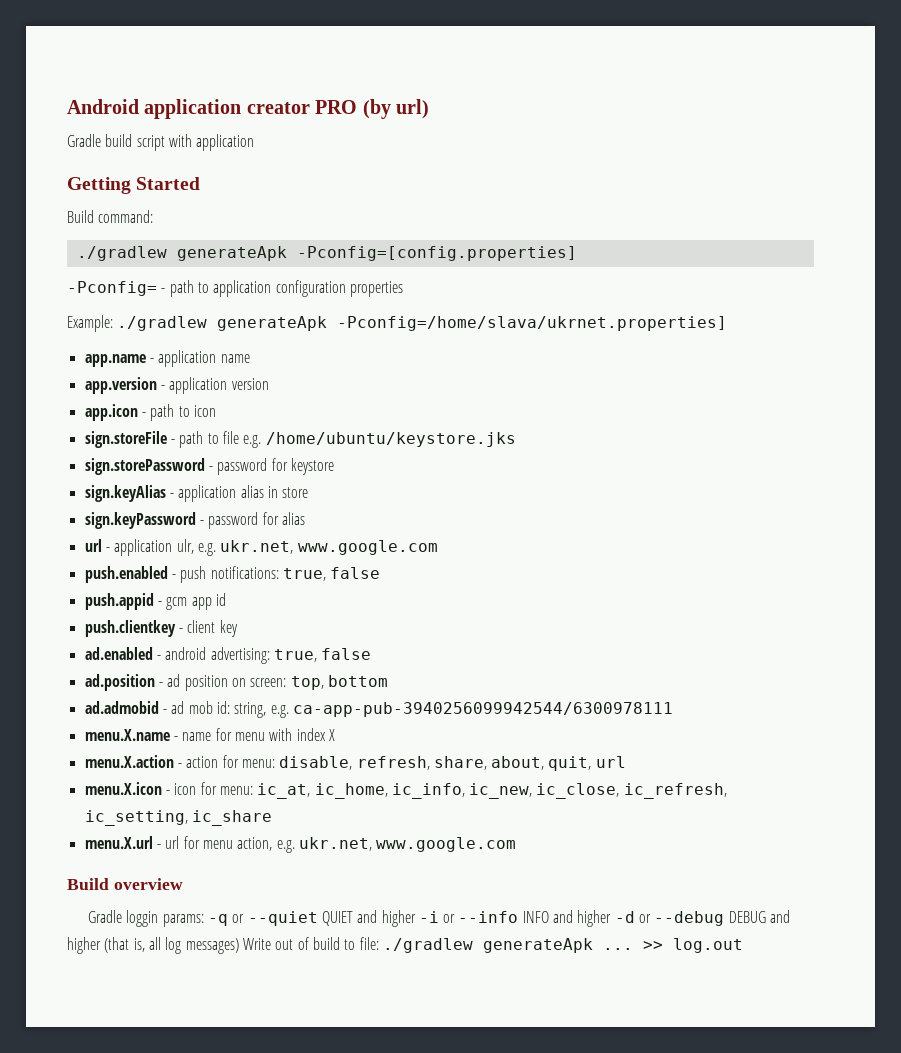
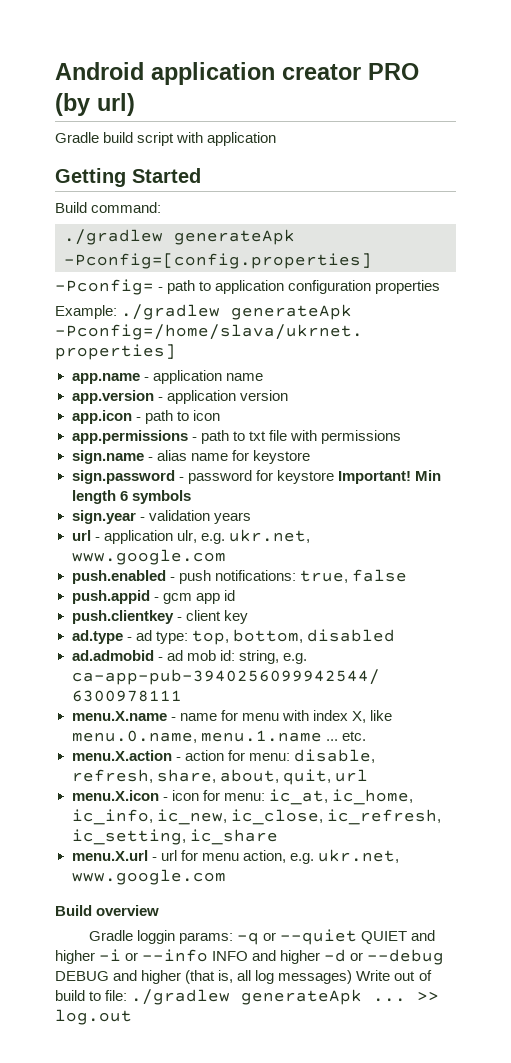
[84,431,516,448] [84,458,334,475] [84,485,309,502] [84,512,305,529] sign.storeFile - path to file e.g. /home/ubuntu/keystore.jks // sign.storePassword - password for keystore // sign.keyAlias - application alias in store // sign.keyPassword - password for alias -> [71,430,401,444] [71,450,310,464] [71,470,441,484] [71,490,191,504] [71,510,251,524] app.permissions - path to txt file with permissions // sign.name - alias name for keystore // sign.password - password for keystore Important! Min length 6 symbols // sign.year - validation years
[84,647,372,664] [84,674,388,691] ad.enabled - android advertising: true, false // ad.position - ad position on screen: top, bottom -> [71,629,395,645] ad.type - ad type: top, bottom, disabled
[328,729,335,741] X -> [351,710,392,723] [71,730,366,743] X, like menu.0.name, menu.1.name ... etc.

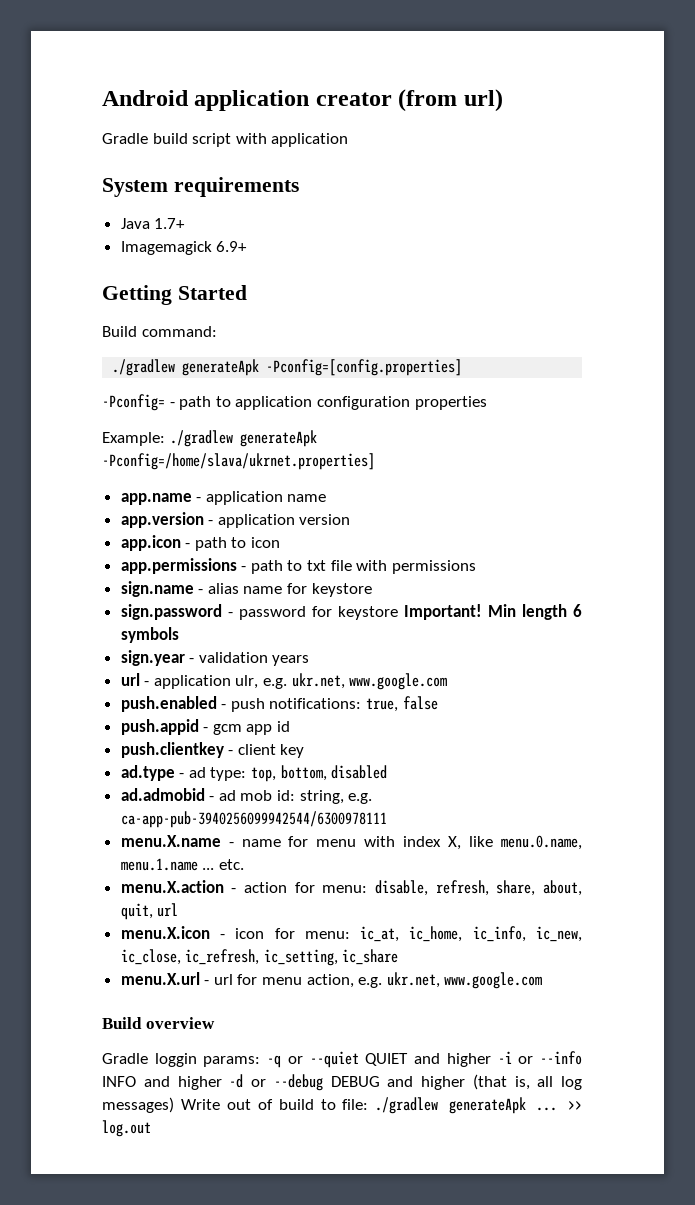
[368,63,419,80] [55,93,90,116] PRO (by -> [398,89,458,112] (from
(277, 139) none -> [102,177,299,197] [120,218,186,229] [120,241,248,255] // System requirements // Java 1.7+ // Imagemagick 6.9+

